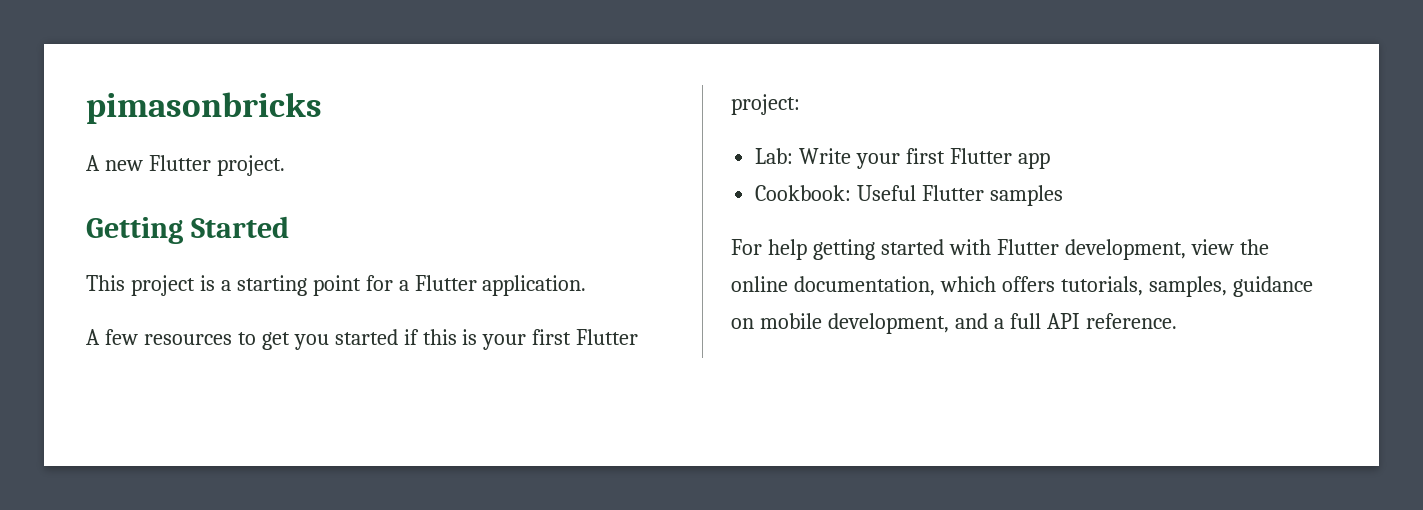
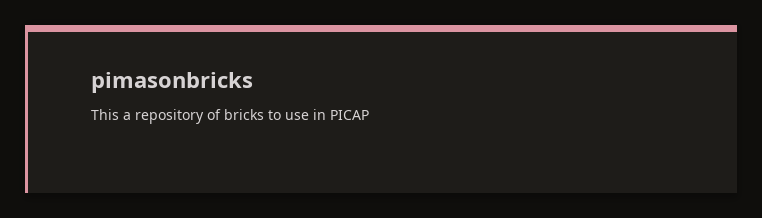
[86,155,285,176] [86,216,289,244] [86,275,587,296] [86,329,639,350] [731,94,800,115] [755,148,1050,169] [755,185,1064,206] [731,239,1269,260] [731,276,1313,297] [731,313,1177,334] A new Flutter project. // Getting Started // This project is a starting point for a Flutter application. // A few resources to get you started if this is your first Flutter project: // Lab: Write your first Flutter app // Cookbook: Useful Flutter samples // For help getting started with Flutter development, view the online documentation, which offers tutorials, samples, guidance on mobile development, and a full API reference. -> [91,109,369,124] This a repository of bricks to use in PICAP

